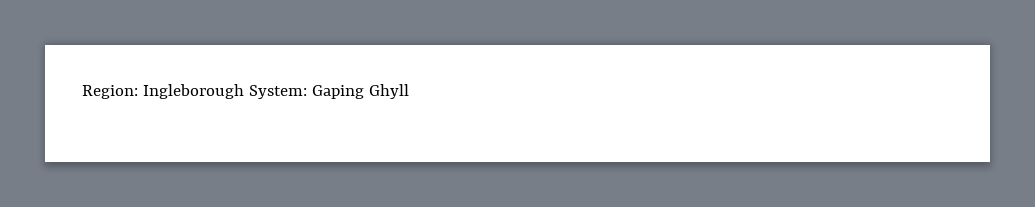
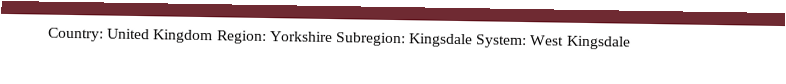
[82,84,409,99] Region: Ingleborough System: Gaping Ghyll -> [47,27,631,50] Country: United Kingdom Region: Yorkshire Subregion: Kingsdale System: West Kingsdale

